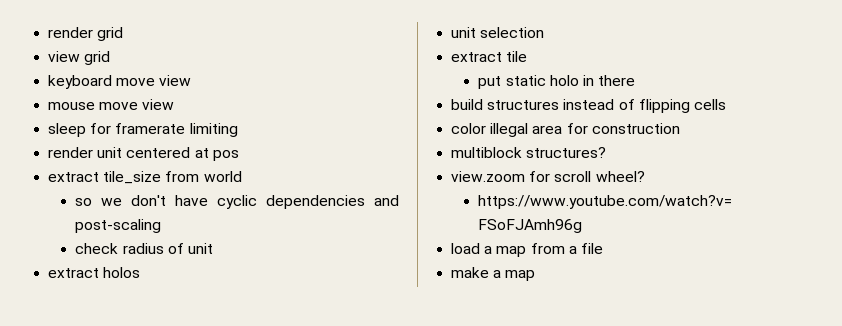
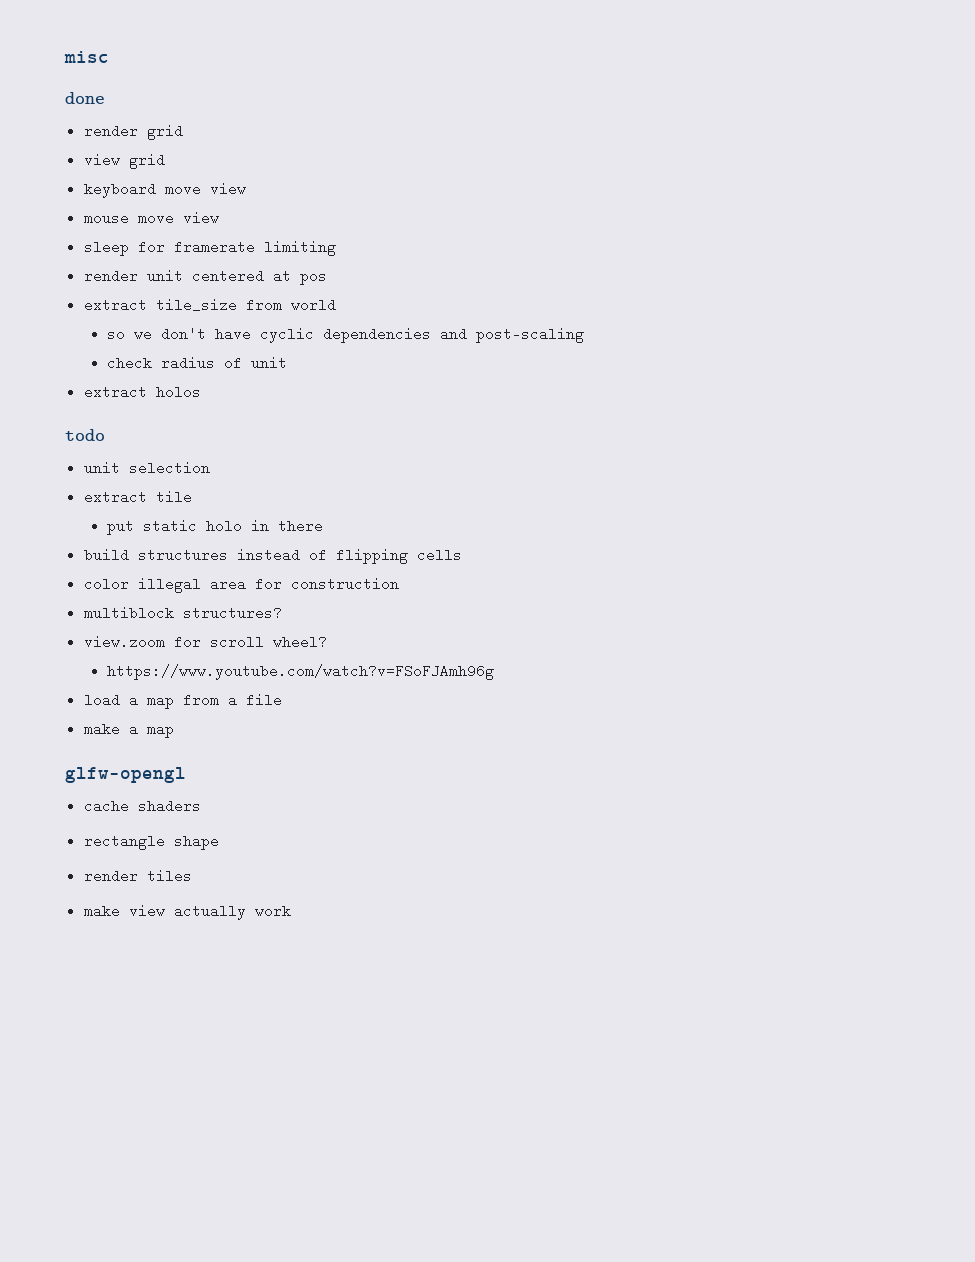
(48, 32) none -> [64,51,109,63] [65,92,105,104] misc // done //
(141, 272) none -> [65,429,105,441] // todo
(536, 275) none -> [65,767,186,783] [83,799,201,813] [83,834,219,850] [83,869,192,883] [83,904,291,920] // glfw-opengl // cache shaders // rectangle shape // render tiles // make view actually work

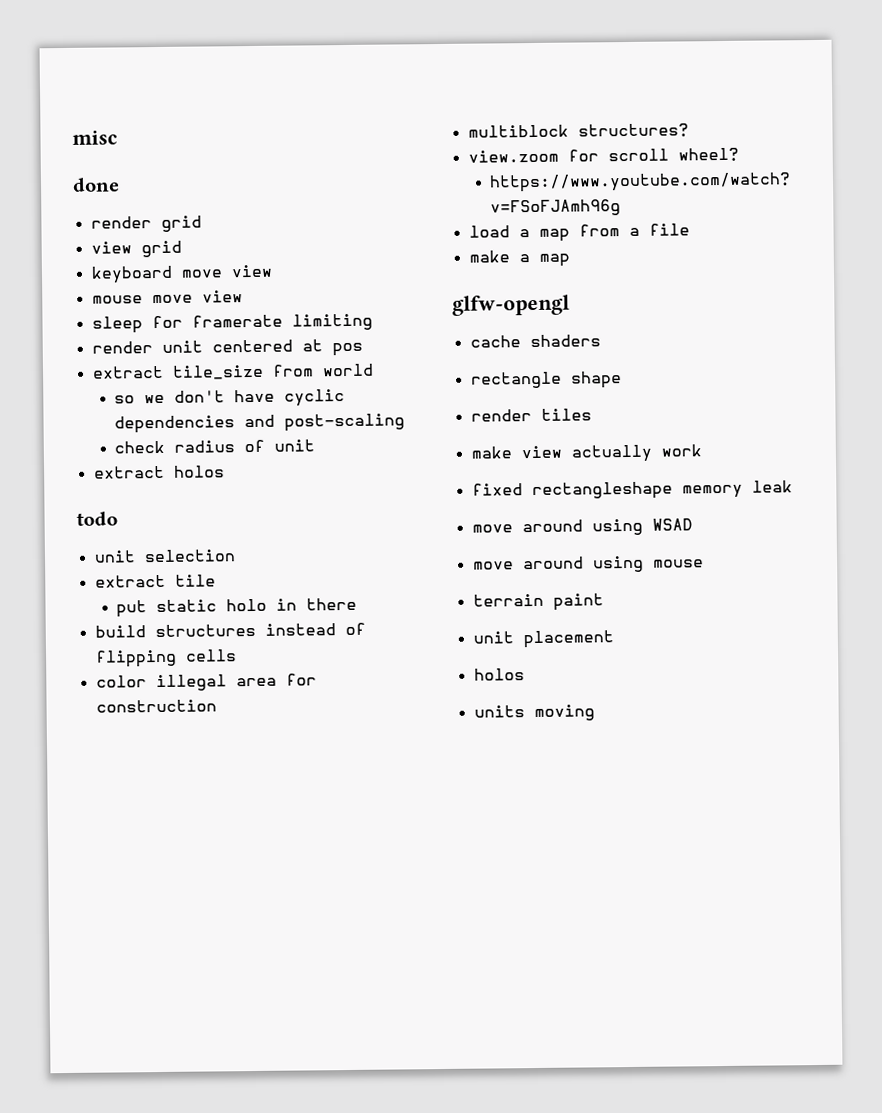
(291, 911) none -> [471,480,793,501] [471,518,693,536] [472,555,704,573] [472,593,604,611] [472,630,614,649] [473,668,525,681] [473,704,595,722] // fixed rectangleshape memory leak // move around using WSAD // move around using mouse // terrain paint // unit placement // holos // units moving

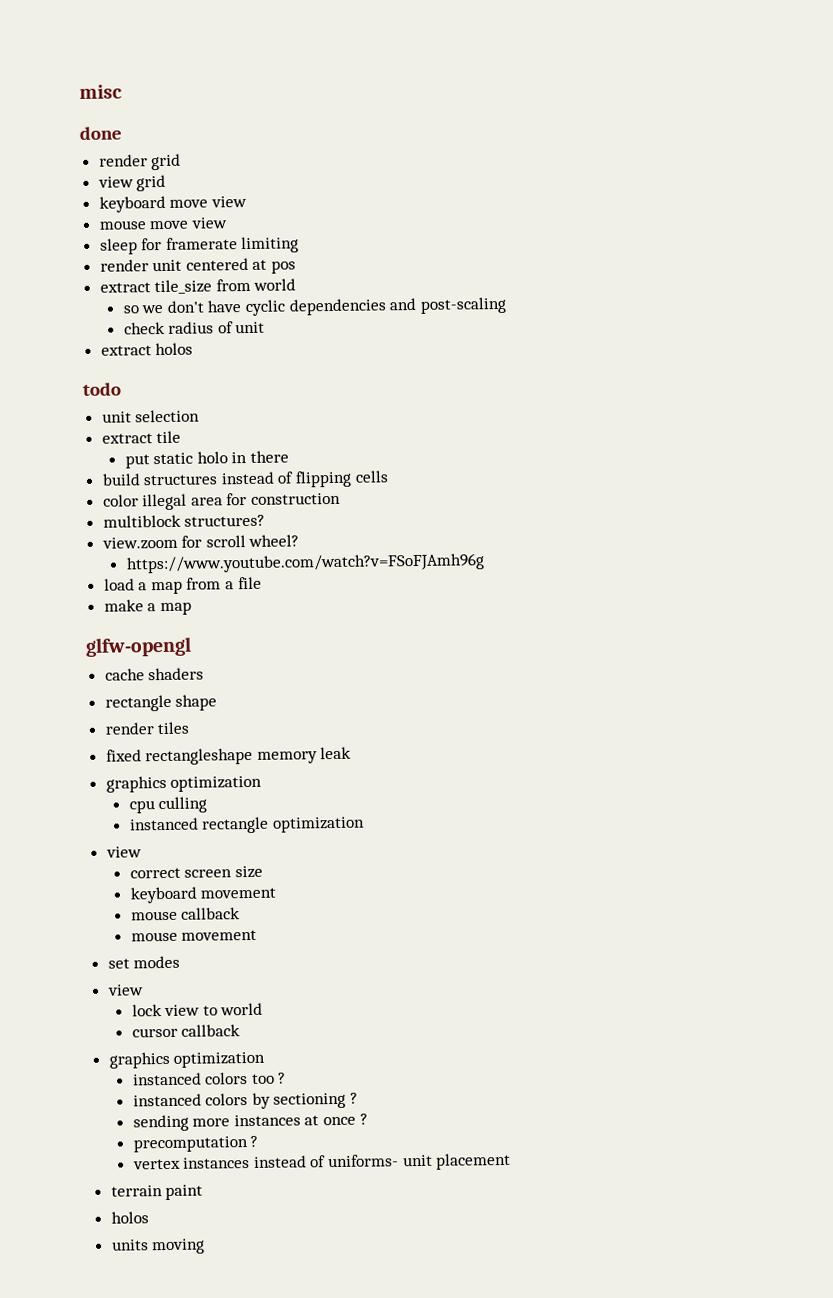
[470,444,702,463] // make view actually work -> (190, 728) none
[471,518,693,536] [472,555,704,573] move around using WSAD // move around using mouse -> [105,775,263,793] [128,796,208,814] [128,816,365,834] [105,846,142,858] [129,865,263,879] [129,886,277,904] [130,907,241,921] [130,929,258,942] [107,955,181,969] [106,984,144,996] [131,1002,264,1017] [131,1024,241,1038] [108,1051,266,1069] [132,1072,287,1086] [132,1092,358,1109] [132,1113,368,1132] [132,1135,259,1153] [132,1152,512,1170] graphics optimization // cpu culling // instanced rectangle optimization // view // correct screen size // keyboard movement // mouse callback // mouse movement // set modes // view // lock view to world // cursor callback // graphics optimization // instanced colors too ? // instanced colors by sectioning ? // sending more instances at once ? // precomputation ? // vertex instances instead of uniforms- unit placement
[472,630,614,649] // unit placement -> (204, 1192) none

